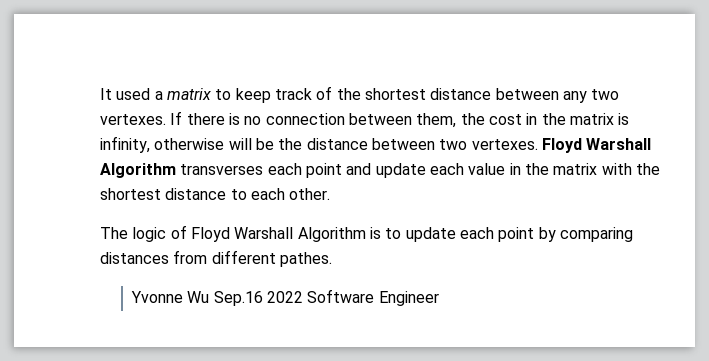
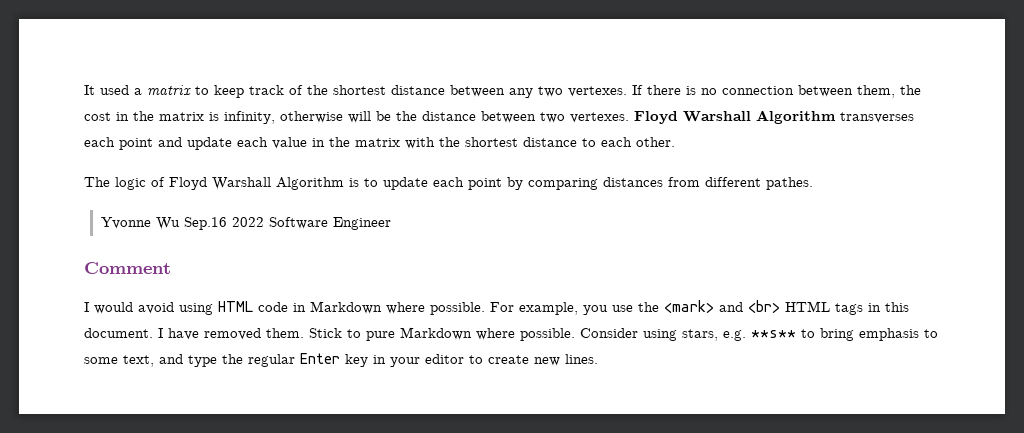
(439, 298) none -> [84,262,171,274] [84,300,909,315] [84,327,938,341] [84,353,598,367] // Comment // I would avoid using HTML code in Markdown where possible. For example, you use the <mark> and <br> HTML tags in this document. I have removed them. Stick to pure Markdown where possible. Consider using stars, e.g. **s** to bring emphasis to some text, and type the regular Enter key in your editor to create new lines.

